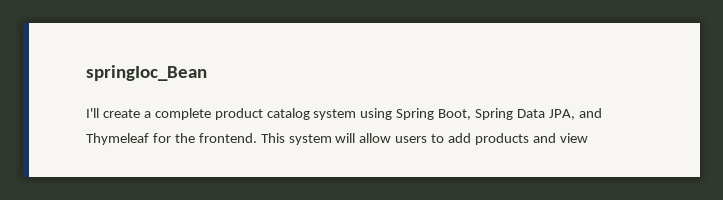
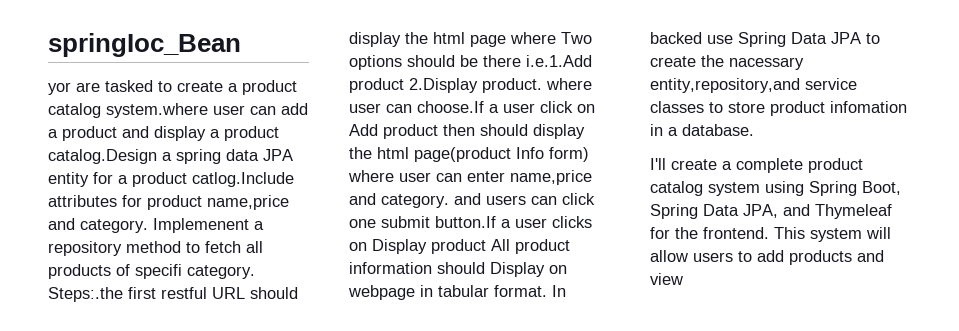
(207, 73) none -> [48,80,297,95] [48,103,308,118] [48,126,279,141] [48,149,293,164] [48,172,294,187] [48,195,289,210] [48,218,264,233] [48,241,263,256] [48,264,255,279] [48,287,298,302] [349,32,592,47] [349,55,592,70] [349,78,592,93] [349,101,595,113] [349,124,585,139] [349,147,589,162] [348,170,592,185] [349,193,595,208] [349,216,592,228] [349,239,570,254] [349,262,567,277] [348,285,566,300] [650,32,880,47] [650,55,804,70] [650,78,857,93] [650,101,907,116] [650,124,754,136] // yor are tasked to create a product catalog system.where user can add a product and display a product catalog.Design a spring data JPA entity for a product catlog.Include attributes for product name,price and category. Implemenent a repository method to fetch all products of specifi category. Steps:.the first restful URL should display the html page where Two options should be there i.e.1.Add product 2.Display product. where user can choose.If a user click on Add product then should display the html page(product Info form) where user can enter name,price and category. and users can click one submit button.If a user clicks on Display product All product information should Display on webpage in tabular format. In backed use Spring Data JPA to create the nacessary entity,repository,and service classes to store product infomation in a database.

